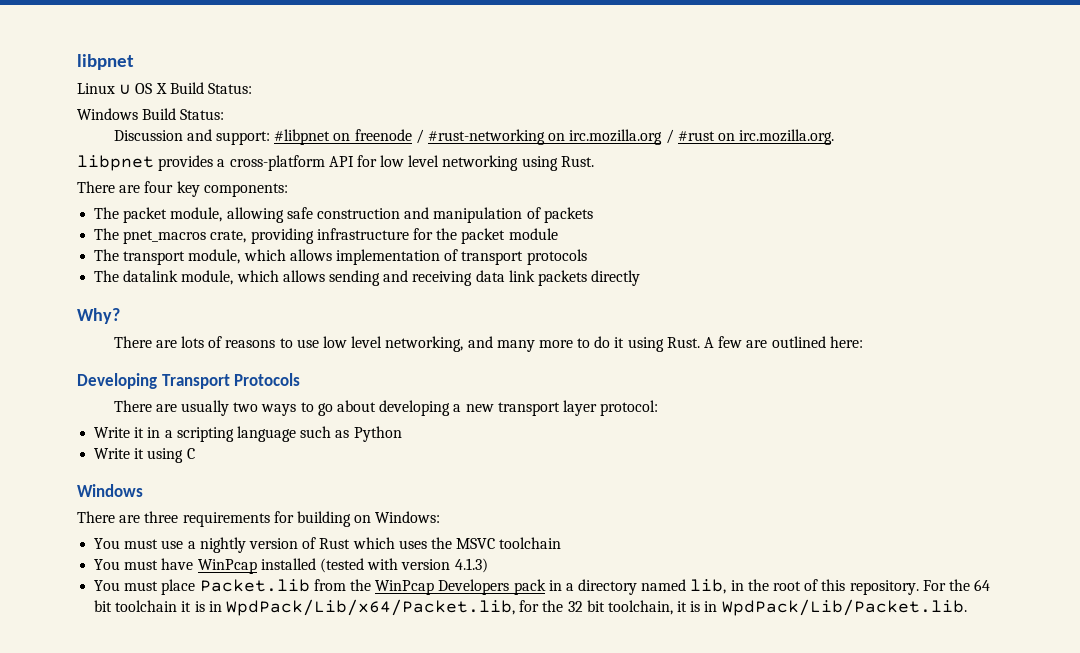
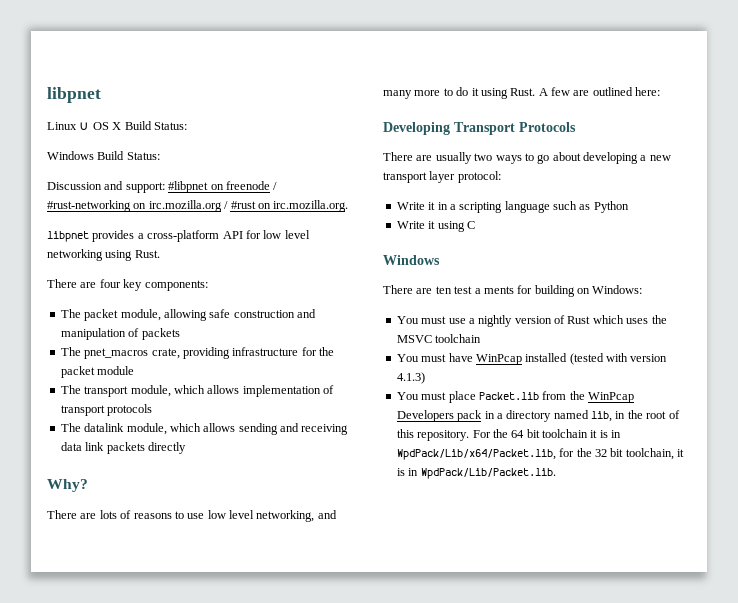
[144,511,270,527] three requirements -> [435,286,514,294] ten test a ments

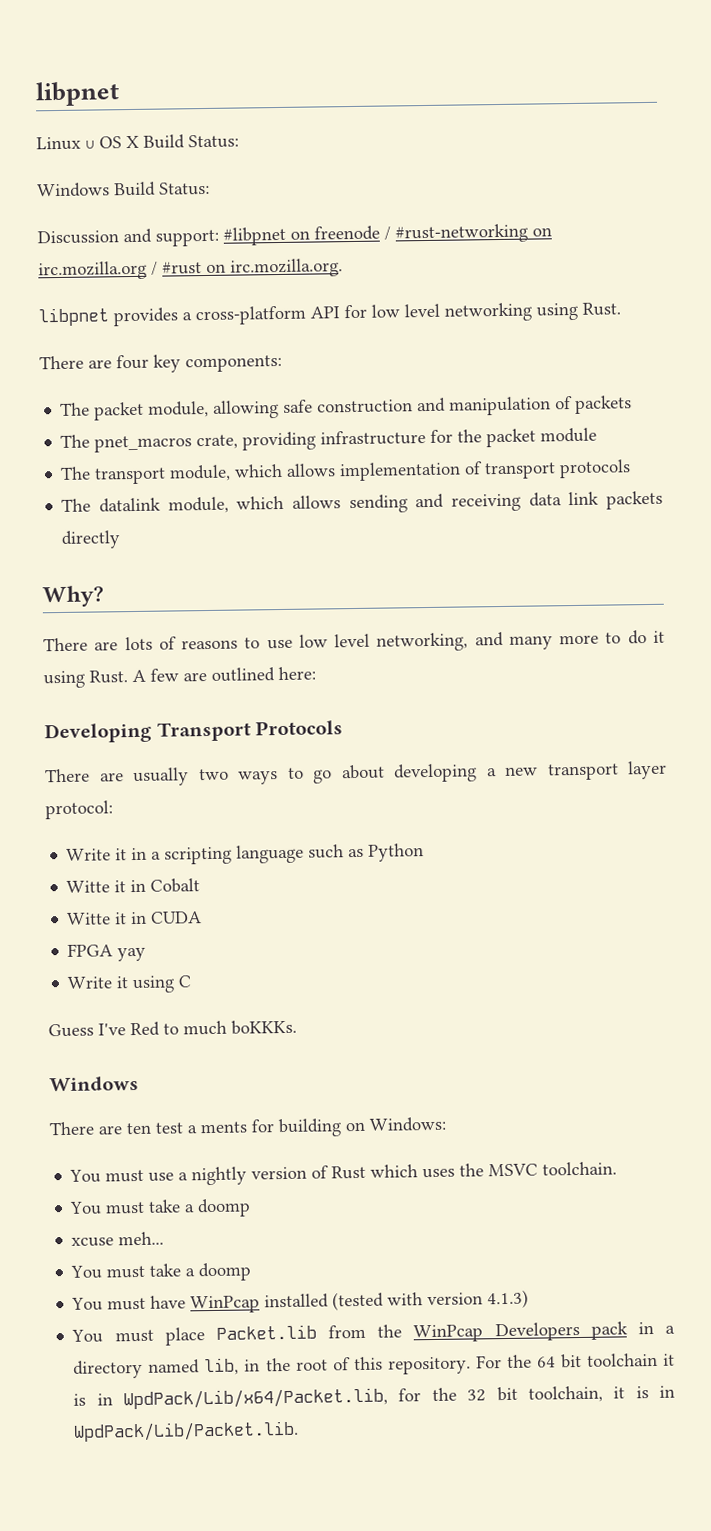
[396,221,475,232] Write it using C -> [66,878,201,893] [66,911,203,925] [67,943,147,962] [67,975,193,994] [48,1019,297,1038] Witte it in Cobalt // Witte it in CUDA // FPGA yay // Write it using C // Guess I've Red to much boKKKs.
[435,334,482,343] toolchain -> [542,1161,618,1176] [69,1198,252,1218] [71,1231,165,1247] [70,1262,253,1282] toolchain. // You must take a doomp // xcuse meh... // You must take a doomp

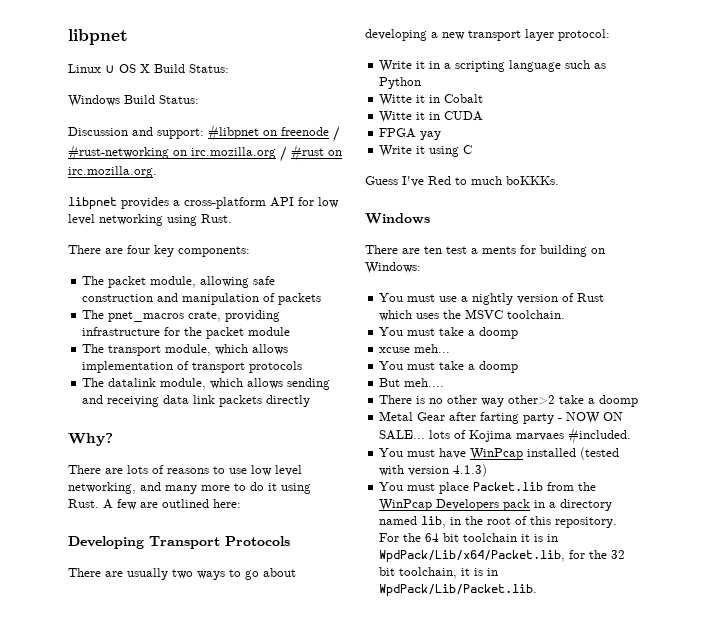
(253, 1272) none -> [379,378,445,387] [379,395,639,407] [379,411,624,424] [379,427,632,444] // But meh.... // There is no other way other>2 take a doomp // Metal Gear after farting party - NOW ON SALE... lots of Kojima marvaes #included.

